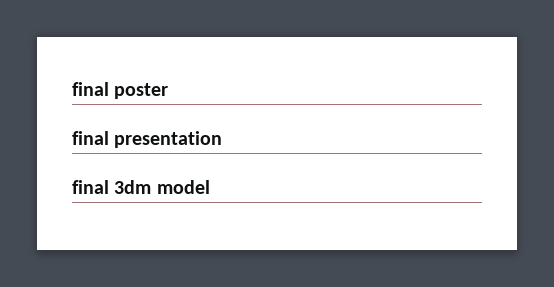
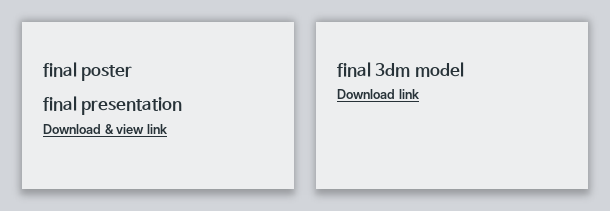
(223, 139) none -> [43,124,168,134] // Download & view link
(210, 187) none -> [337,89,420,99] // Download link

